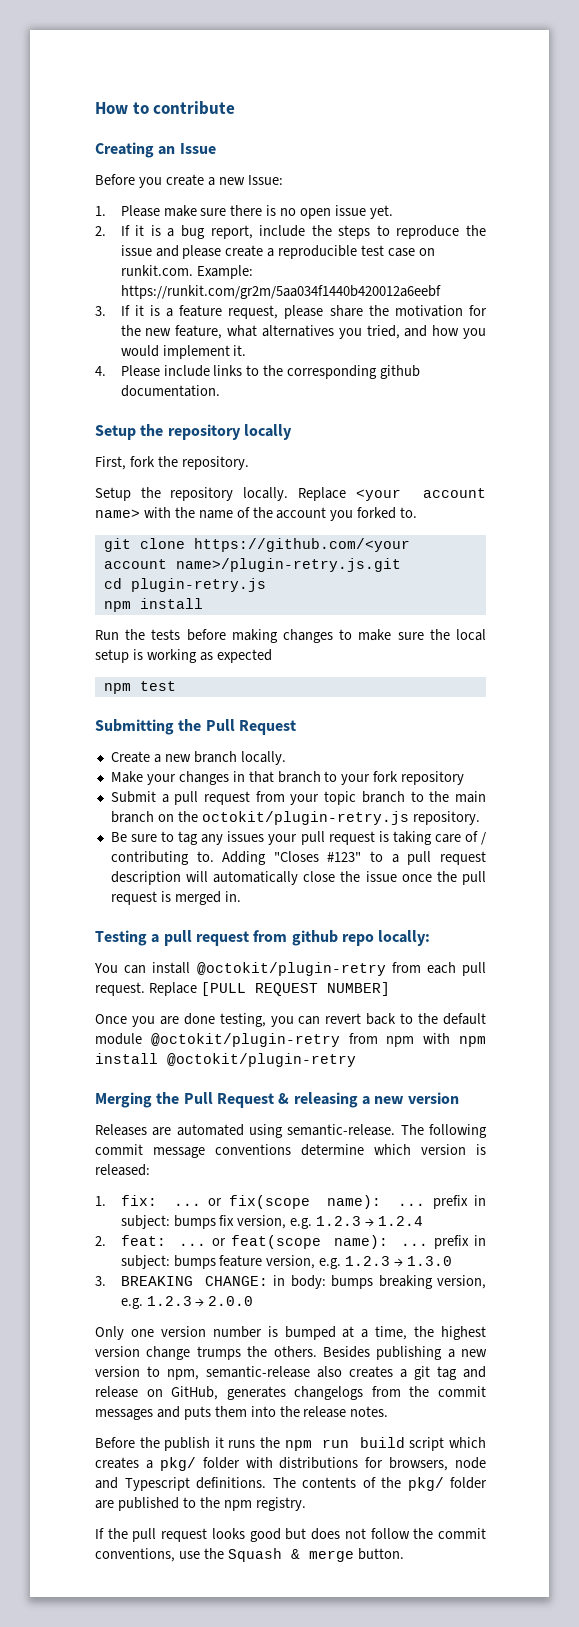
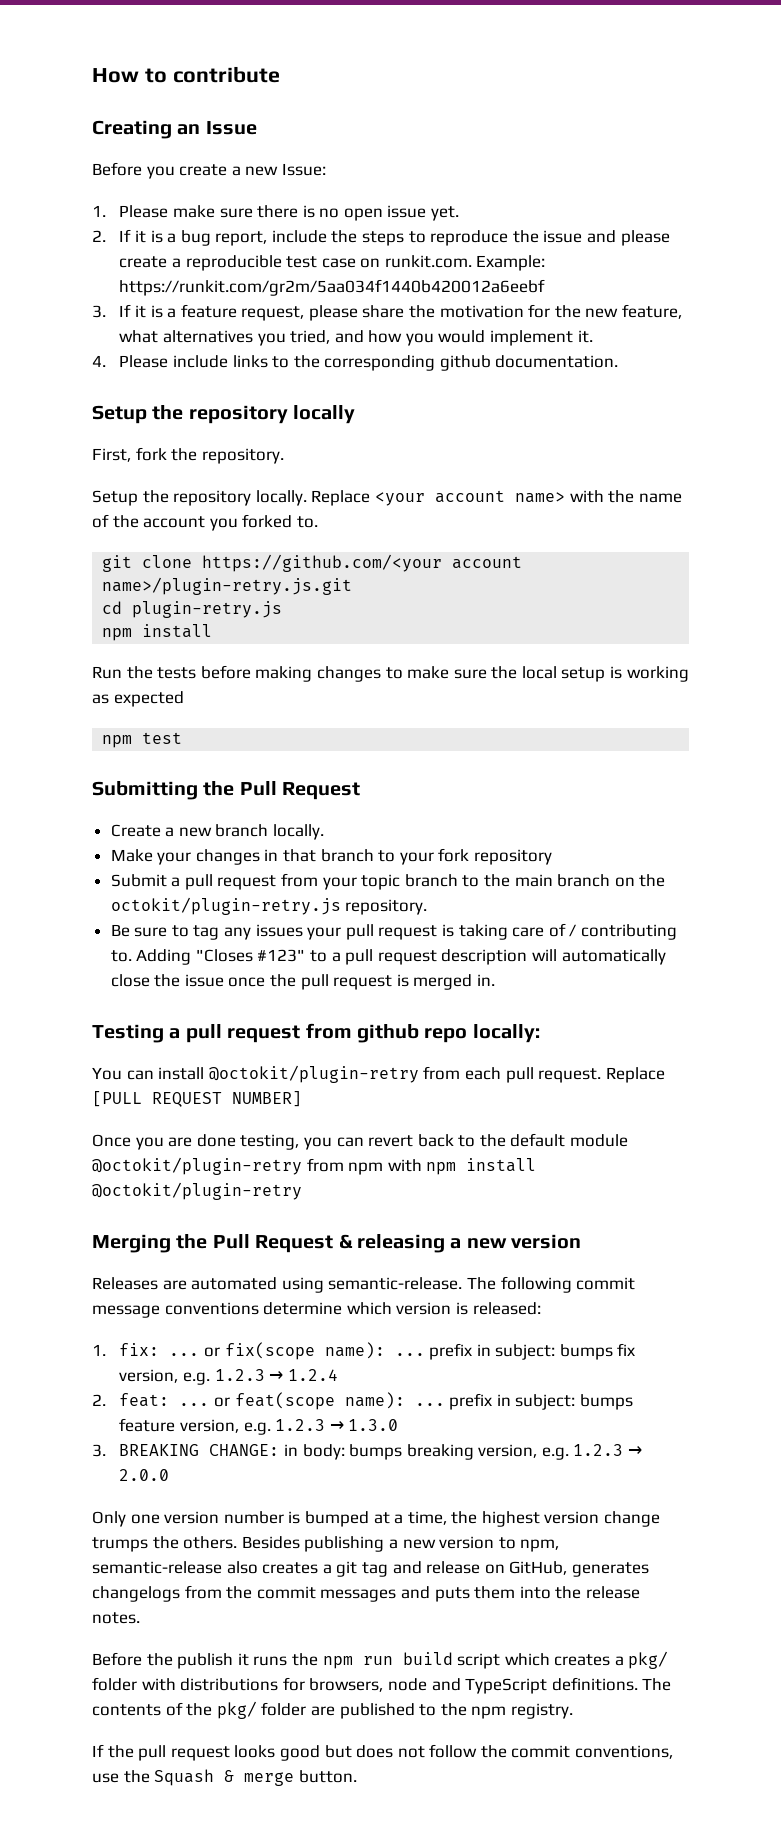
[124,1477,190,1491] Typescript -> [465,1678,548,1694] TypeScript

